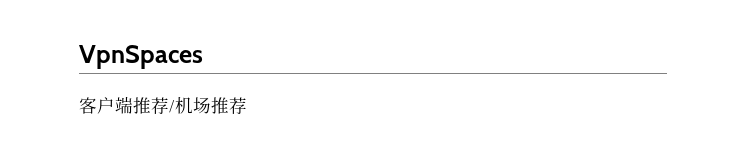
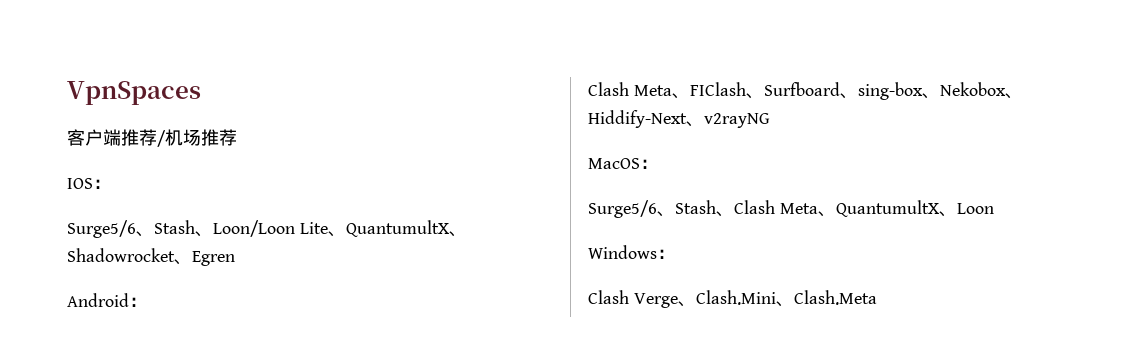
(247, 106) none -> [67,178,111,189] [67,220,467,238] [67,248,235,266] [67,293,147,307] [588,82,1023,100] [588,110,770,128] [588,158,658,169] [588,200,994,218] [588,245,675,259] [588,290,877,308] // IOS： // Surge5/6、Stash、Loon/Loon Lite、QuantumultX、Shadowrocket、Egren // Android： // Clash Meta、FIClash、Surfboard、sing-box、Nekobox、Hiddify-Next、v2rayNG // MacOS： // Surge5/6、Stash、Clash Meta、QuantumultX、Loon // Windows： // Clash Verge、Clash.Mini、Clash.Meta

